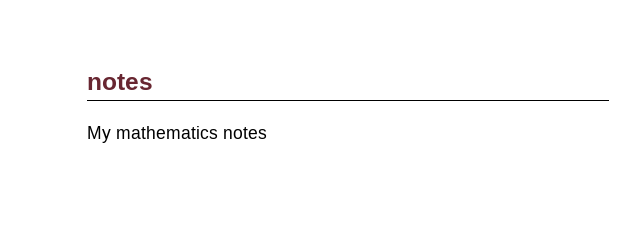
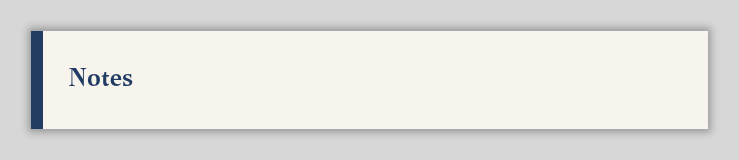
[87,74,153,90] [87,126,267,143] notes // My mathematics notes -> [68,68,133,87] Notes

